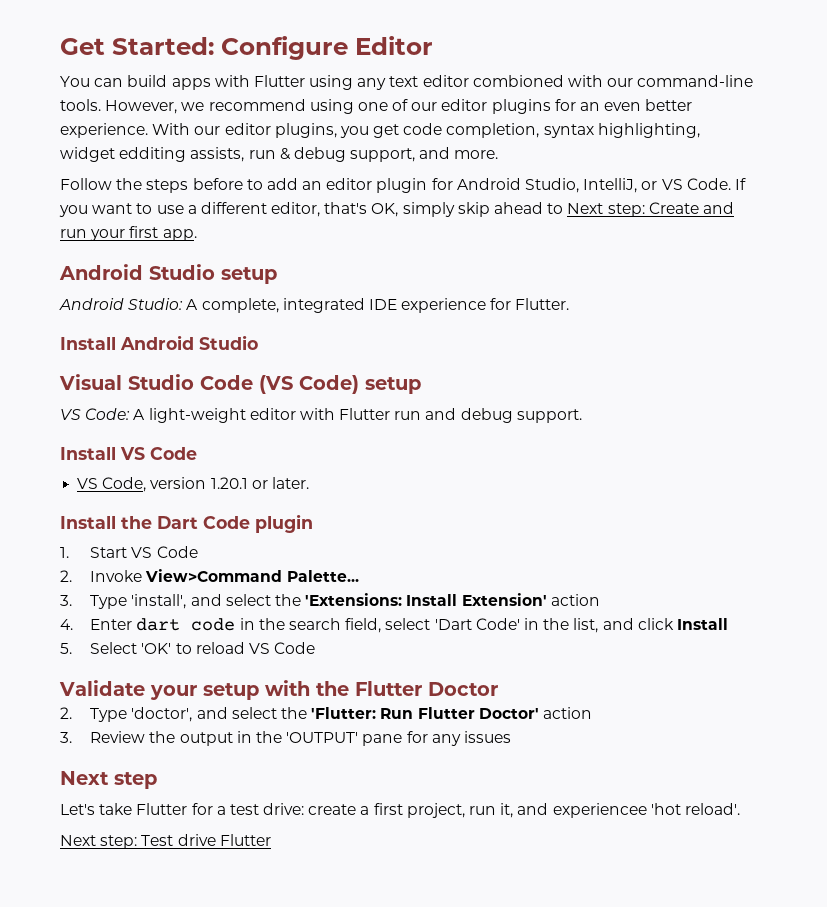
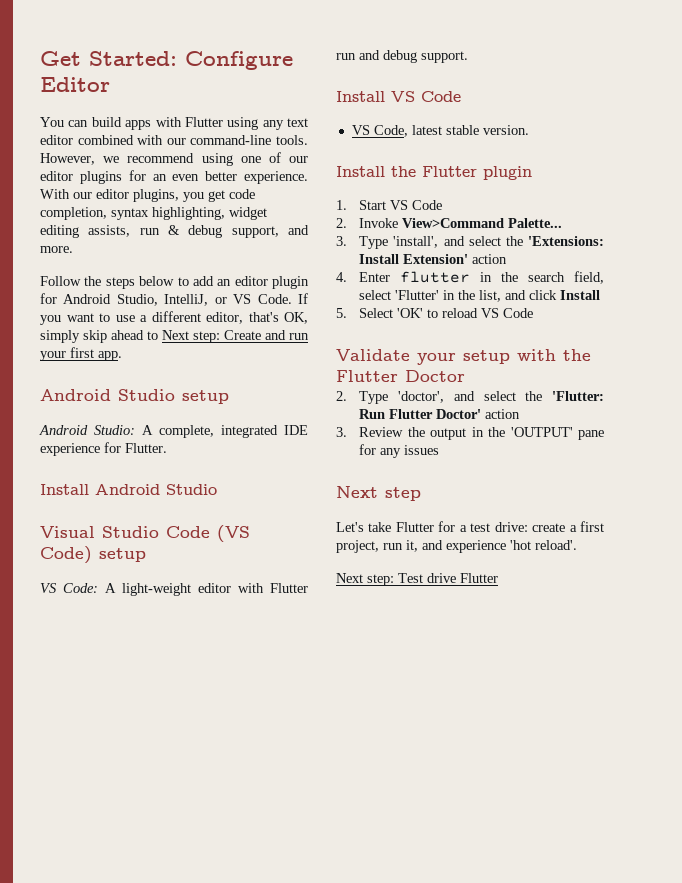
[472,75,564,87] combioned -> [77,135,134,145] combined
[119,147,187,162] edditing -> [40,225,79,238] editing
[192,178,243,190] before -> [139,276,175,286] below
[150,477,309,489] version 1.20.1 or later. -> [411,125,529,135] latest stable version.
[157,516,250,529] Dart Code -> [422,166,477,177] Flutter
[136,618,236,631] dart code -> [400,271,471,283] flutter
[434,618,520,630] 'Dart Code' -> [395,290,440,300] 'Flutter'
[552,803,647,818] experiencee -> [446,540,506,553] experience

